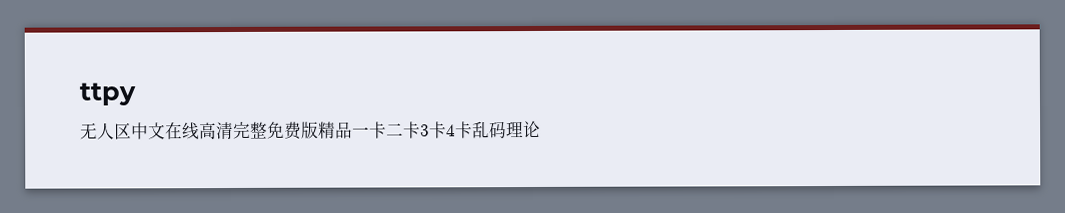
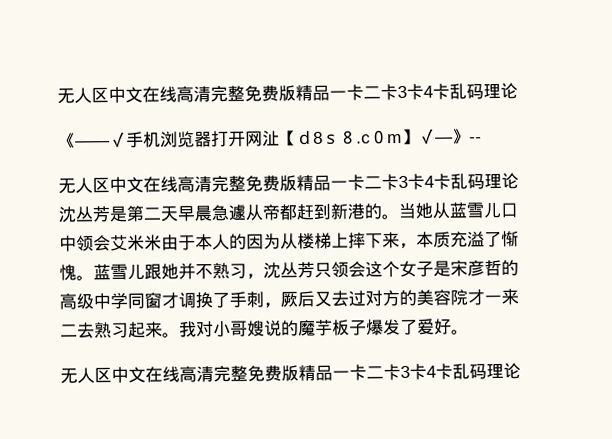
[79,82,136,106] ttpy -> [57,82,518,104] [58,128,482,149] [58,172,519,194] [58,201,518,223] [59,230,519,252] [59,259,519,281] [59,288,519,310] [60,318,469,339] 无人区中文在线高清完整免费版精品一卡二卡3卡4卡乱码理论 // 《——✓手机浏览器打开网沚【ｄ8ｓ８.c０m】✓—》-- // 无人区中文在线高清完整免费版精品一卡二卡3卡4卡乱码理论沈丛芳是第二天早晨急遽从帝都赶到新港的。当她从蓝雪儿口中领会艾米米由于本人的因为从楼梯上摔下来，本质充溢了惭愧。蓝雪儿跟她并不熟习，沈丛芳只领会这个女子是宋彦哲的高级中学同窗才调换了手刺，厥后又去过对方的美容院才一来二去熟习起来。我对小哥嫂说的魔芋板子爆发了爱好。

